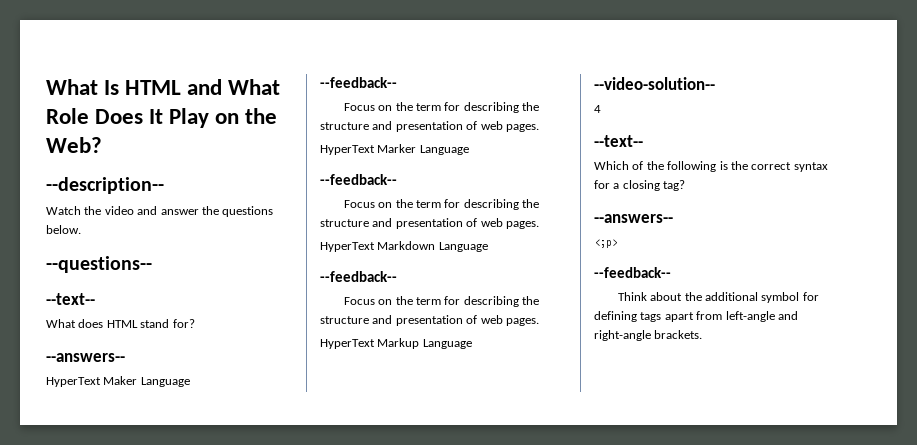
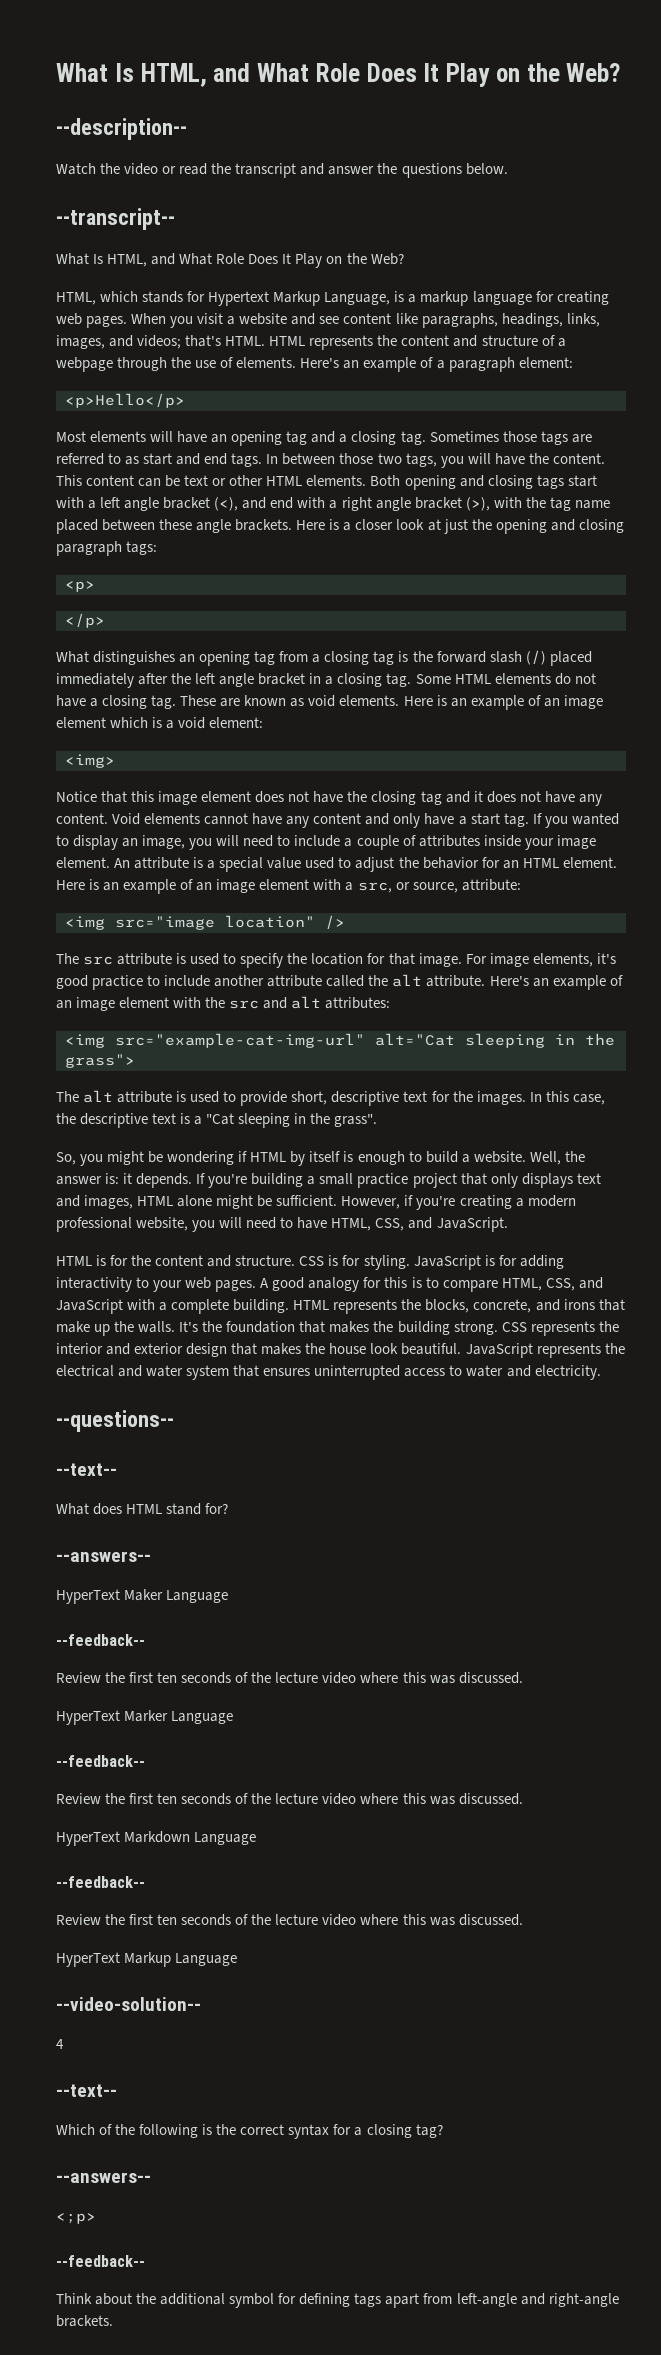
[46,79,182,95] What Is HTML -> [56,63,207,87] What Is HTML,
(134, 210) none -> [162,163,297,178] or read the transcript
(81, 229) none -> [56,208,175,230] [56,253,404,268] [56,291,609,306] [56,313,600,328] [56,335,566,350] [56,357,573,372] [65,393,185,408] [56,431,592,446] [56,453,605,468] [56,475,597,490] [56,497,610,511] [56,519,624,534] [56,541,158,556] [65,581,95,592] [65,613,105,628] [56,650,592,666] [56,673,596,688] [56,695,603,710] [56,717,264,729] [65,754,115,768] [56,791,602,806] [56,813,619,828] [56,835,596,850] [56,857,617,872] [56,879,521,894] [65,915,345,930] [56,953,616,968] [56,974,623,990] [56,996,391,1011] [65,1033,615,1048] [65,1054,135,1068] [56,1090,605,1106] [56,1113,378,1128] [56,1151,585,1166] [56,1173,601,1188] [56,1195,576,1210] [56,1217,508,1232] [56,1255,564,1270] [56,1277,603,1292] [56,1299,625,1314] [56,1321,619,1336] [56,1343,625,1358] [56,1365,601,1380] // --transcript-- // What Is HTML, and What Role Does It Play on the Web? // HTML, which stands for Hypertext Markup Language, is a markup language for creating web pages. When you visit a website and see content like paragraphs, headings, links, images, and videos; that's HTML. HTML represents the content and structure of a webpage through the use of elements. Here's an example of a paragraph element: // <p>Hello</p> // Most elements will have an opening tag and a closing tag. Sometimes those tags are referred to as start and end tags. In between those two tags, you will have the content. This content can be text or other HTML elements. Both opening and closing tags start with a left angle bracket (<), and end with a right angle bracket (>), with the tag name placed between these angle brackets. Here is a closer look at just the opening and closing paragraph tags: // <p> // </p> // What distinguishes an opening tag from a closing tag is the forward slash (/) placed immediately after the left angle bracket in a closing tag. Some HTML elements do not have a closing tag. These are known as void elements. Here is an example of an image element which is a void element: // <img> // Notice that this image element does not have the closing tag and it does not have any content. Void elements cannot have any content and only have a start tag. If you wanted to display an image, you will need to include a couple of attributes inside your image element. An attribute is a special value used to adjust the behavior for an HTML element. Here is an example of an image element with a src, or source, attribute: // <img src="image location" /> // The src attribute is used to specify the location for that image. For image elements, it's good practice to include another attribute called the alt attribute. Here's an example of an image element with the src and alt attributes: // <img src="example-cat-img-url" alt="Cat sleeping in the grass"> // The alt attribute is used to provide short, descriptive text for the images. In this case, the descriptive text is a "Cat sleeping in the grass". // So, you might be wondering if HTML by itself is enough to build a website. Well, the answer is: it depends. If you're building a small practice project that only displays text and images, HTML alone might be sufficient. However, if you're creating a modern professional website, you will need to have HTML, CSS, and JavaScript. // HTML is for the content and structure. CSS is for styling. JavaScript is for adding interactivity to your web pages. A good analogy for this is to compare HTML, CSS, and JavaScript with a complete building. HTML represents the blocks, concrete, and irons that make up the walls. It's the foundation that makes the building strong. CSS represents the interior and exterior design that makes the house look beautiful. JavaScript represents the electrical and water system that ensures uninterrupted access to water and electricity.
[343,102,540,113] [320,121,539,132] [320,144,469,155] [320,174,397,185] [343,199,540,210] [320,218,539,229] [320,241,488,252] [320,271,397,282] [343,296,540,307] [320,315,539,326] Focus on the term for describing the structure and presentation of web pages. // HyperText Marker Language // --feedback-- // Focus on the term for describing the structure and presentation of web pages. // HyperText Markdown Language // --feedback-- // Focus on the term for describing the structure and presentation of web pages. -> [56,1672,523,1684] [56,1710,234,1725] [56,1755,145,1767] [56,1793,523,1805] [56,1831,257,1846] [56,1876,145,1888] [56,1914,523,1926] Review the first ten seconds of the lecture video where this was discussed. // HyperText Marker Language // --feedback-- // Review the first ten seconds of the lecture video where this was discussed. // HyperText Markdown Language // --feedback-- // Review the first ten seconds of the lecture video where this was discussed.

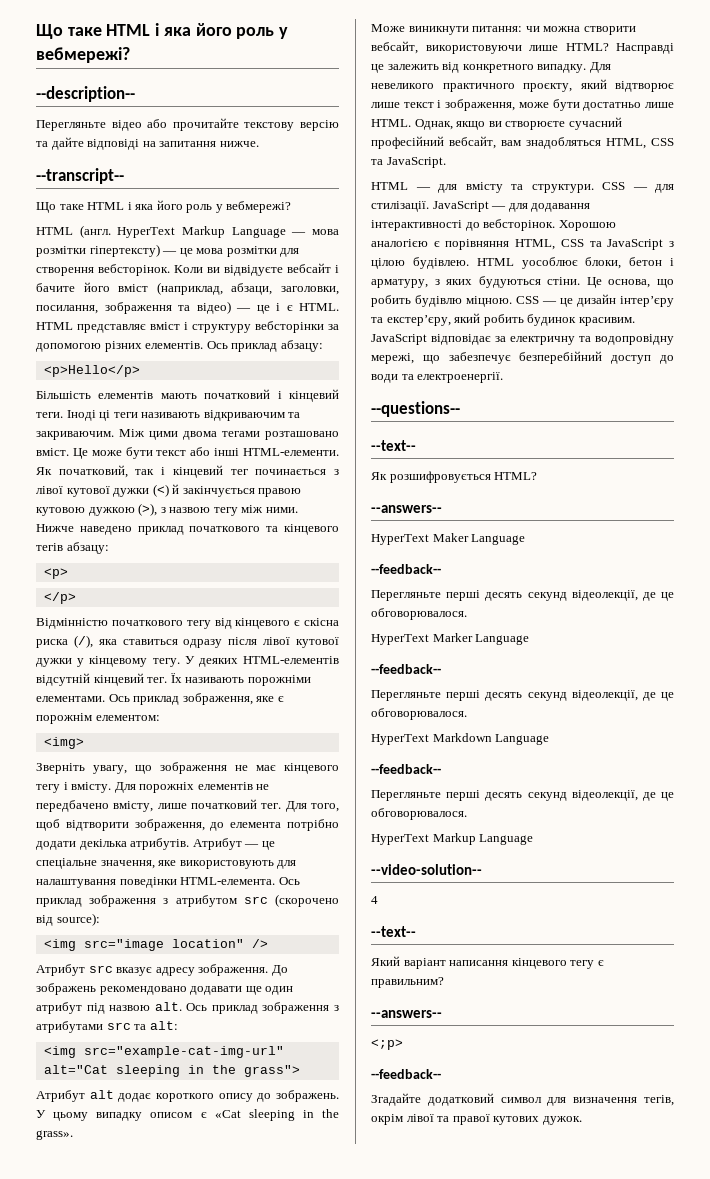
[56,63,621,87] [56,118,187,140] [56,163,508,178] [56,208,175,230] [56,253,404,268] [56,291,609,306] [56,313,600,328] [56,335,566,350] [56,357,573,372] [65,393,185,408] [56,431,592,446] [56,453,605,468] [56,475,597,490] [56,497,610,511] [56,519,624,534] [56,541,158,556] [65,581,95,592] [65,613,105,628] [56,650,592,666] [56,673,596,688] [56,695,603,710] [56,717,264,729] [65,754,115,768] [56,791,602,806] [56,813,619,828] [56,835,596,850] [56,857,617,872] [56,879,521,894] [65,915,345,930] [56,953,616,968] [56,974,623,990] [56,996,391,1011] What Is HTML, and What Role Does It Play on the Web? // --description-- // Watch the video or read the transcript and answer the questions below. // --transcript-- // What Is HTML, and What Role Does It Play on the Web? // HTML, which stands for Hypertext Markup Language, is a markup language for creating web pages. When you visit a website and see content like paragraphs, headings, links, images, and videos; that's HTML. HTML represents the content and structure of a webpage through the use of elements. Here's an example of a paragraph element: // <p>Hello</p> // Most elements will have an opening tag and a closing tag. Sometimes those tags are referred to as start and end tags. In between those two tags, you will have the content. This content can be text or other HTML elements. Both opening and closing tags start with a left angle bracket (<), and end with a right angle bracket (>), with the tag name placed between these angle brackets. Here is a closer look at just the opening and closing paragraph tags: // <p> // </p> // What distinguishes an opening tag from a closing tag is the forward slash (/) placed immediately after the left angle bracket in a closing tag. Some HTML elements do not have a closing tag. These are known as void elements. Here is an example of an image element which is a void element: // <img> // Notice that this image element does not have the closing tag and it does not have any content. Void elements cannot have any content and only have a start tag. If you wanted to display an image, you will need to include a couple of attributes inside your image element. An attribute is a special value used to adjust the behavior for an HTML element. Here is an example of an image element with a src, or source, attribute: // <img src="image location" /> // The src attribute is used to specify the location for that image. For image elements, it's good practice to include another attribute called the alt attribute. Here's an example of an image element with the src and alt attributes: -> [36,23,289,39] [36,47,130,63] [36,86,135,102] [36,118,339,131] [36,137,259,150] [36,168,124,184] [36,200,292,213] [36,225,339,238] [36,244,300,257] [36,263,339,276] [36,282,339,295] [36,301,339,314] [36,321,339,333] [36,340,323,352] [43,365,140,377] [36,389,339,402] [36,410,301,421] [36,429,339,440] [36,447,339,459] [36,465,340,478] [36,484,302,497] [36,503,298,516] [36,524,339,535] [36,542,109,554] [43,568,68,579] [43,592,76,604] [36,618,339,629] [36,635,339,648] [36,656,339,667] [36,673,311,686] [36,693,284,705] [36,713,160,724] [43,737,84,749] [36,762,339,774] [36,782,270,793] [36,799,339,812] [36,819,339,831] [36,838,275,850] [36,858,297,869] [36,877,300,888] [36,894,339,907] [36,913,100,926] [43,939,268,951] [36,964,288,976] [36,983,294,995] [36,1002,339,1014] [36,1021,178,1033] Що таке HTML і яка його роль у вебмережі? // --description-- // Перегляньте відео або прочитайте текстову версію та дайте відповіді на запитання нижче. // --transcript-- // Що таке HTML і яка його роль у вебмережі? // HTML (англ. HyperText Markup Language — мова розмітки гіпертексту) — це мова розмітки для створення вебсторінок. Коли ви відвідуєте вебсайт і бачите його вміст (наприклад, абзаци, заголовки, посилання, зображення та відео) — це і є HTML. HTML представляє вміст і структуру вебсторінки за допомогою різних елементів. Ось приклад абзацу: // <p>Hello</p> // Більшість елементів мають початковий і кінцевий теги. Іноді ці теги називають відкриваючим та закриваючим. Між цими двома тегами розташовано вміст. Це може бути текст або інші HTML-елементи. Як початковий, так і кінцевий тег починається з лівої кутової дужки (<) й закінчується правою кутовою дужкою (>), з назвою тегу між ними. Нижче наведено приклад початкового та кінцевого тегів абзацу: // <p> // </p> // Відмінністю початкового тегу від кінцевого є скісна риска (/), яка ставиться одразу після лівої кутової дужки у кінцевому тегу. У деяких HTML-елементів відсутній кінцевий тег. Їх називають порожніми елементами. Ось приклад зображення, яке є порожнім елементом: // <img> // Зверніть увагу, що зображення не має кінцевого тегу і вмісту. Для порожніх елементів не передбачено вмісту, лише початковий тег. Для того, щоб відтворити зображення, до елемента потрібно додати декілька атрибутів. Атрибут — це спеціальне значення, яке використовують для налаштування поведінки HTML-елемента. Ось приклад зображення з атрибутом src (скорочено від source): // <img src="image location" /> // Атрибут src вказує адресу зображення. До зображень рекомендовано додавати ще один атрибут під назвою alt. Ось приклад зображення з атрибутами src та alt:
[56,1090,605,1106] [56,1113,378,1128] [56,1151,585,1166] [56,1173,601,1188] [56,1195,576,1210] [56,1217,508,1232] [56,1255,564,1270] [56,1277,603,1292] [56,1299,625,1314] [56,1321,619,1336] [56,1343,625,1358] [56,1365,601,1380] [56,1410,174,1432] [56,1463,117,1476] [56,1503,229,1515] The alt attribute is used to provide short, descriptive text for the images. In this case, the descriptive text is a "Cat sleeping in the grass". // So, you might be wondering if HTML by itself is enough to build a website. Well, the answer is: it depends. If you're building a small practice project that only displays text and images, HTML alone might be sufficient. However, if you're creating a modern professional website, you will need to have HTML, CSS, and JavaScript. // HTML is for the content and structure. CSS is for styling. JavaScript is for adding interactivity to your web pages. A good analogy for this is to compare HTML, CSS, and JavaScript with a complete building. HTML represents the blocks, concrete, and irons that make up the walls. It's the foundation that makes the building strong. CSS represents the interior and exterior design that makes the house look beautiful. JavaScript represents the electrical and water system that ensures uninterrupted access to water and electricity. // --questions-- // --text-- // What does HTML stand for? -> [36,1090,339,1102] [36,1109,339,1121] [36,1130,73,1140] [371,24,636,35] [371,41,674,54] [371,62,611,73] [371,79,674,92] [371,99,674,111] [371,117,622,130] [371,136,674,149] [371,157,446,168] [371,182,674,193] [371,201,591,212] [371,219,616,231] [371,239,674,250] [371,257,674,269] [371,276,674,288] [371,294,674,307] [371,313,635,326] [371,334,674,345] [371,351,674,364] [371,372,504,383] [371,401,460,417] [371,440,416,451] [371,471,538,483] Атрибут alt додає короткого опису до зображень. У цьому випадку описом є «Cat sleeping in the grass». // Може виникнути питання: чи можна створити вебсайт, використовуючи лише HTML? Насправді це залежить від конкретного випадку. Для невеликого практичного проєкту, який відтворює лише текст і зображення, може бути достатньо лише HTML. Однак, якщо ви створюєте сучасний професійний вебсайт, вам знадобляться HTML, CSS та JavaScript. // HTML — для вмісту та структури. CSS — для стилізації. JavaScript — для додавання інтерактивності до вебсторінок. Хорошою аналогією є порівняння HTML, CSS та JavaScript з цілою будівлею. HTML уособлює блоки, бетон і арматуру, з яких будуються стіни. Це основа, що робить будівлю міцною. CSS — це дизайн інтер’єру та екстер’єру, який робить будинок красивим. JavaScript відповідає за електричну та водопровідну мережі, що забезпечує безперебійний доступ до води та електроенергії. // --questions-- // --text-- // Як розшифровується HTML?
[56,1672,523,1684] [56,1710,234,1725] [56,1755,145,1767] [56,1793,523,1805] [56,1831,257,1846] [56,1876,145,1888] [56,1914,523,1926] Review the first ten seconds of the lecture video where this was discussed. // HyperText Marker Language // --feedback-- // Review the first ten seconds of the lecture video where this was discussed. // HyperText Markdown Language // --feedback-- // Review the first ten seconds of the lecture video where this was discussed. -> [371,590,674,601] [371,608,467,620] [371,633,530,645] [371,664,441,674] [371,690,674,701] [371,708,467,720] [371,733,550,745] [371,764,441,774] [371,790,674,801] [371,808,467,820] Перегляньте перші десять секунд відеолекції, де це обговорювалося. // HyperText Marker Language // --feedback-- // Перегляньте перші десять секунд відеолекції, де це обговорювалося. // HyperText Markdown Language // --feedback-- // Перегляньте перші десять секунд відеолекції, де це обговорювалося.
[56,2124,443,2139] [56,2172,151,2183] [56,2213,96,2224] [56,2255,145,2267] [56,2293,619,2308] [56,2315,113,2327] Which of the following is the correct syntax for a closing tag? // --answers-- // <;p> // --feedback-- // Think about the additional symbol for defining tags apart from left-angle and right-angle brackets. -> [371,956,604,969] [371,977,444,988] [371,1010,442,1018] [371,1039,403,1050] [371,1069,441,1079] [371,1093,674,1106] [371,1114,582,1125] Який варіант написання кінцевого тегу є правильним? // --answers-- // <;p> // --feedback-- // Згадайте додатковий символ для визначення тегів, окрім лівої та правої кутових дужок.

